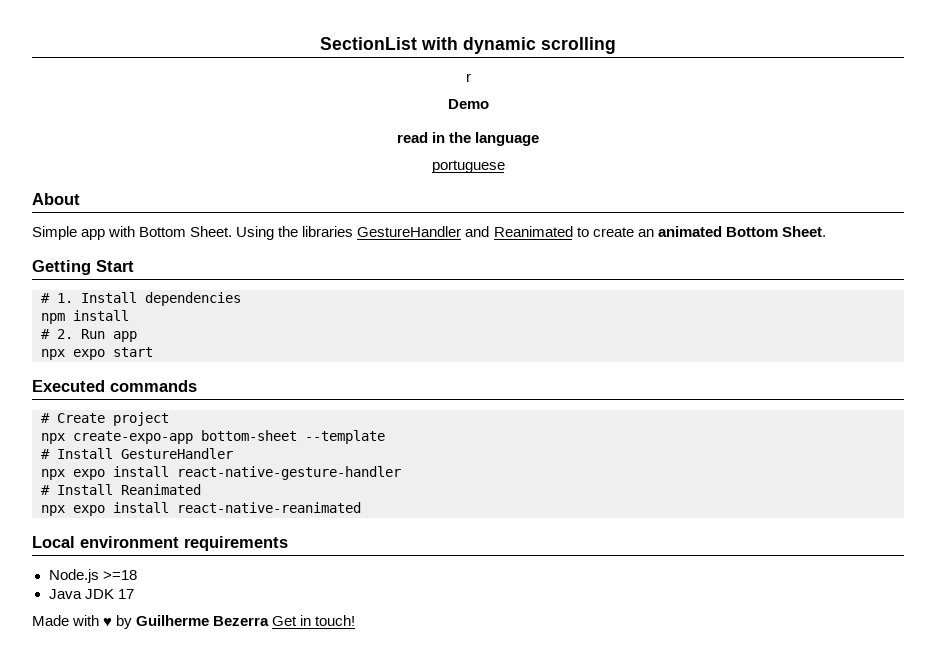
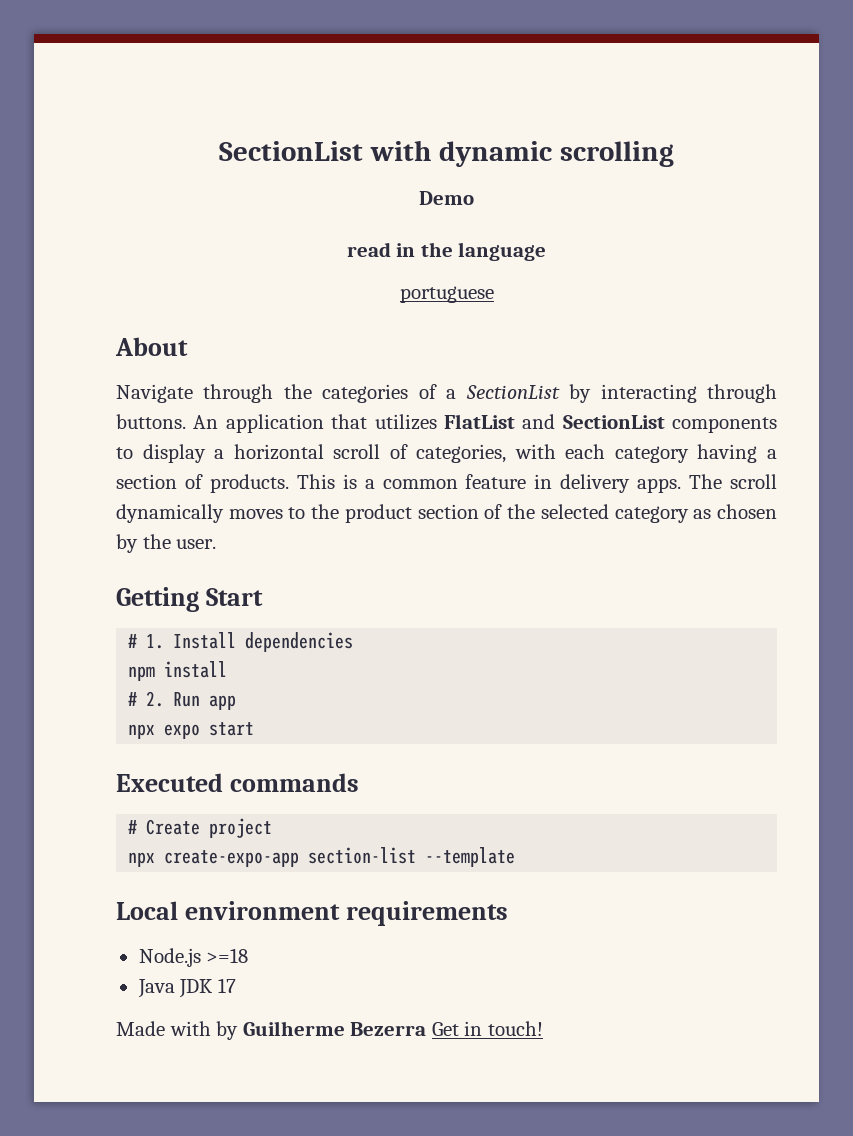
[465,73,471,82] // r -> (674, 154) none
[32,226,826,240] Simple app with Bottom Sheet. Using the libraries GestureHandler and Reanimated to create an animated Bottom Sheet. -> [116,384,778,403] [116,414,777,433] [116,444,777,463] [116,474,777,493] [116,504,778,523] [116,534,217,553] Navigate through the categories of a SectionList by interacting through buttons. An application that utilizes FlatList and SectionList components to display a horizontal scroll of categories, with each category having a section of products. This is a common feature in delivery apps. The scroll dynamically moves to the product section of the selected category as chosen by the user.
[201,430,297,441] bottom-sheet -> [308,847,417,864] section-list
[41,448,233,459] [41,466,401,480] [41,484,201,495] [41,502,361,516] // # Install GestureHandler // npx expo install react-native-gesture-handler // # Install Reanimated // npx expo install react-native-reanimated -> (516, 857) none
[103,618,113,627] ♥ -> (211, 1028) none

